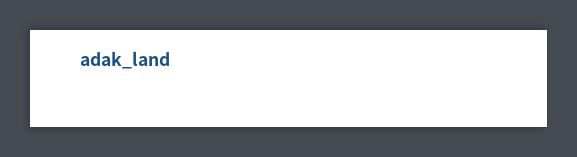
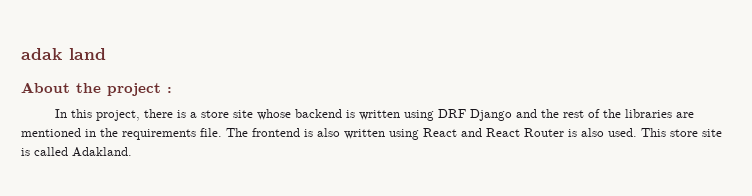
[80,51,170,69] adak_land -> [21,48,106,60] [21,82,172,96] [54,109,694,121] [21,128,722,140] [21,147,132,157] adak land // About the project : // In this project, there is a store site whose backend is written using DRF Django and the rest of the libraries are mentioned in the requirements file. The frontend is also written using React and React Router is also used. This store site is called Adakland.

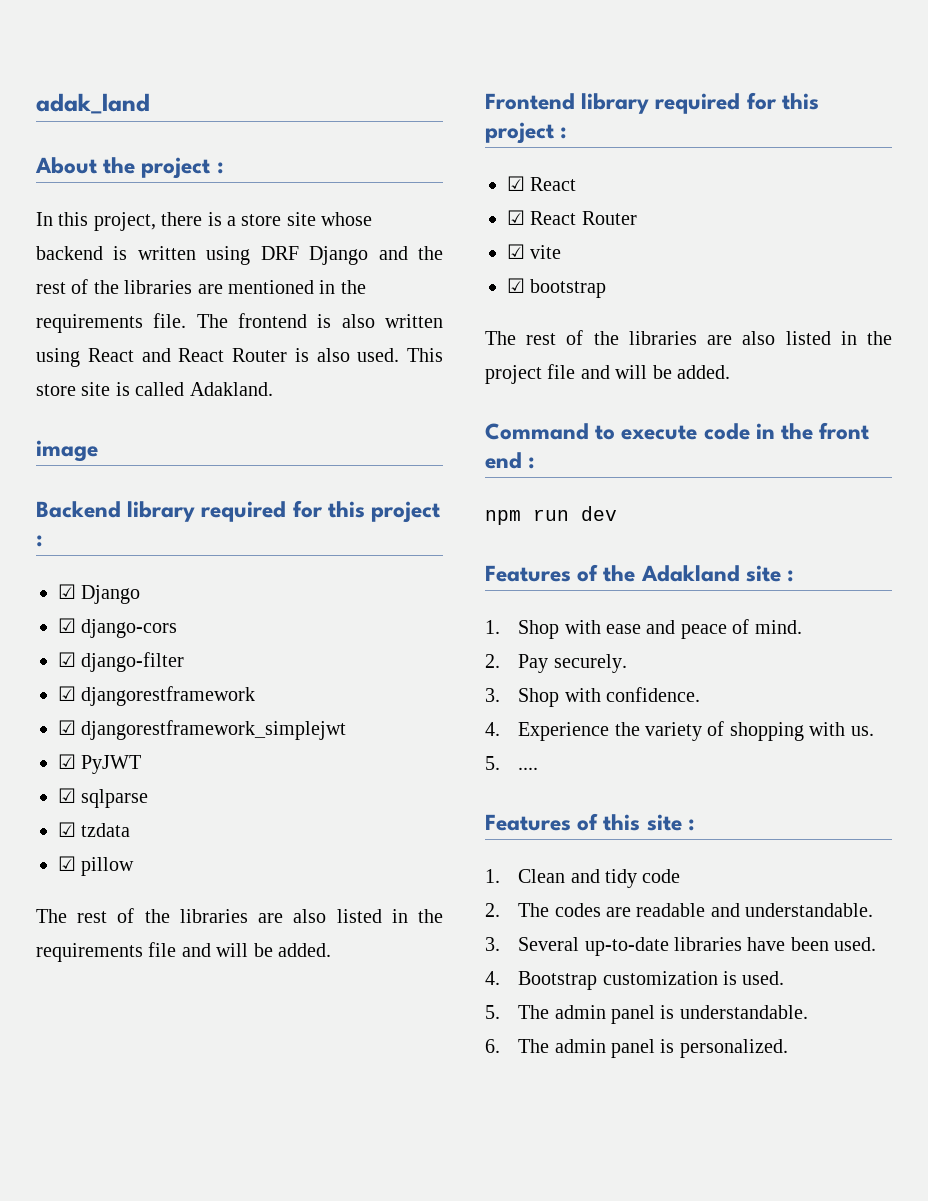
[21,48,106,60] adak land -> [36,93,150,114] adak_land
(132, 152) none -> [36,440,98,462] [36,500,441,523] [36,535,43,547] [58,584,141,604] [58,618,178,638] [58,652,185,672] [58,686,256,706] [58,720,347,740] [58,754,142,774] [58,788,149,808] [58,822,131,837] [58,856,135,876] [36,908,443,923] [36,942,331,962] [485,92,819,114] [485,122,568,144] [507,176,577,191] [507,210,637,225] [507,244,562,259] [507,278,607,298] [485,330,892,345] [485,364,730,384] [485,422,870,440] [485,452,536,469] [485,506,617,525] [485,564,795,582] [485,619,802,639] [485,654,627,673] [485,687,700,707] [485,721,874,741] [485,756,539,770] [485,813,695,831] [485,869,681,888] [485,903,874,917] [485,937,877,956] [485,971,785,990] [485,1005,808,1024] [485,1039,788,1058] // image // Backend library required for this project : // ☑ Django // ☑ django-cors // ☑ django-filter // ☑ djangorestframework // ☑ djangorestframework_simplejwt // ☑ PyJWT // ☑ sqlparse // ☑ tzdata // ☑ pillow // The rest of the libraries are also listed in the requirements file and will be added. // Frontend library required for this project : // ☑ React // ☑ React Router // ☑ vite // ☑ bootstrap // The rest of the libraries are also listed in the project file and will be added. // Command to execute code in the front end : // npm run dev // Features of the Adakland site : // 1. Shop with ease and peace of mind. // 2. Pay securely. // 3. Shop with confidence. // 4. Experience the variety of shopping with us. // 5. .... // Features of this site : // 1. Clean and tidy code // 2. The codes are readable and understandable. // 3. Several up-to-date libraries have been used. // 4. Bootstrap customization is used. // 5. The admin panel is understandable. // 6. The admin panel is personalized.

